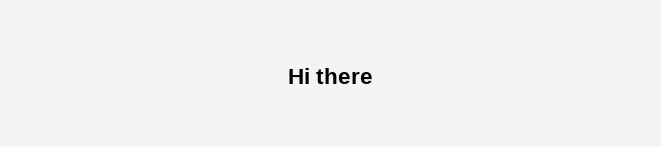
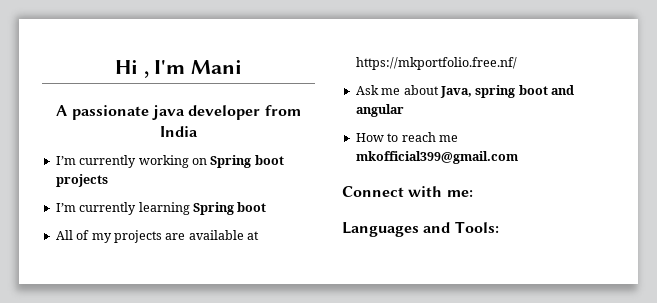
[316,68,374,84] there -> [143,60,243,78] [56,105,301,120] [160,126,198,137] [55,155,284,168] [55,174,108,187] [55,202,267,215] [55,230,259,243] [355,57,517,70] [355,85,574,98] [355,104,404,117] [355,132,458,142] [355,151,518,164] [342,186,473,197] [342,221,499,237] , I'm Mani // A passionate java developer from India // I’m currently working on Spring boot projects // I’m currently learning Spring boot // All of my projects are available at https://mkportfolio.free.nf/ // Ask me about Java, spring boot and angular // How to reach me mkofficial399@gmail.com // Connect with me: // Languages and Tools:

